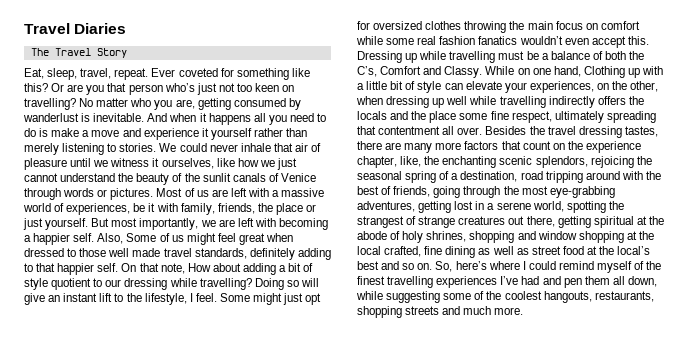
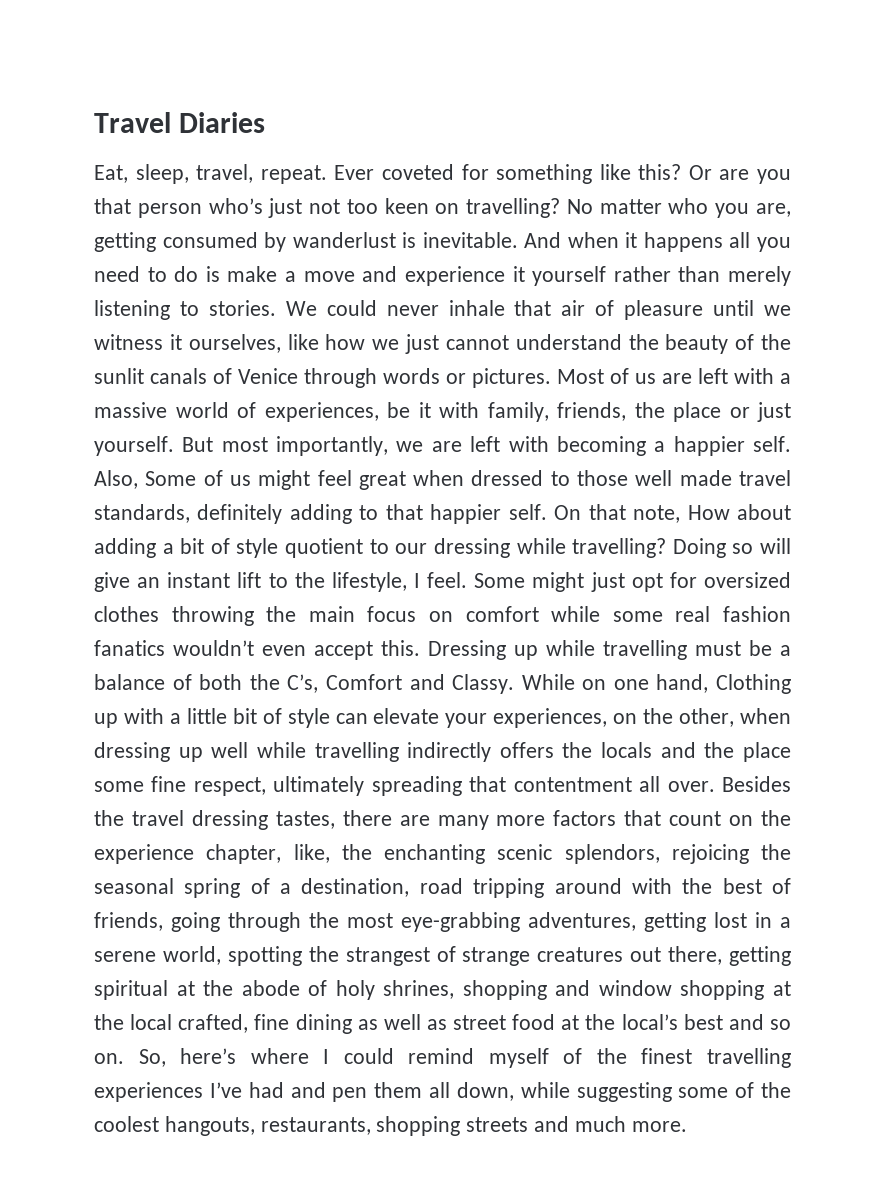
[30,48,127,58] // The Travel Story -> (265, 122) none

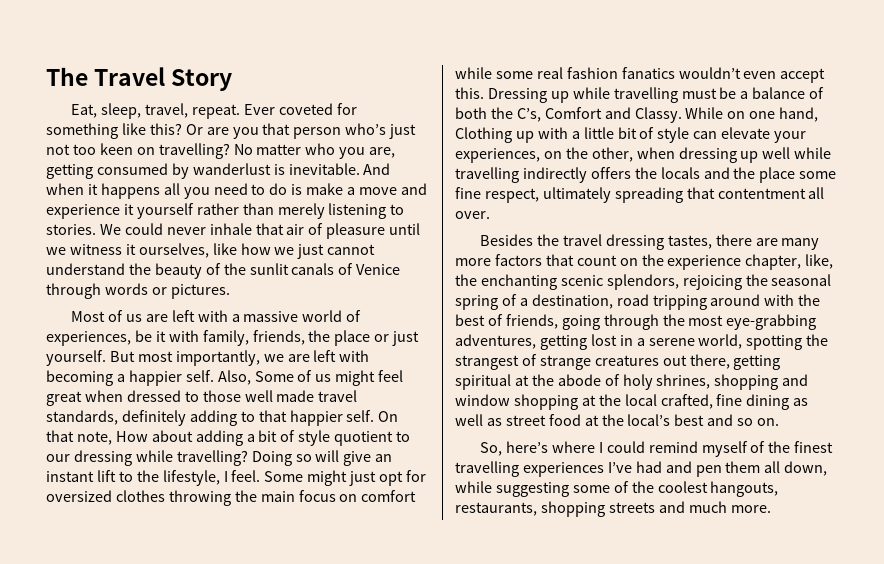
[94,112,265,133] Travel Diaries -> [46,67,233,91] The Travel Story
(551, 378) none -> (230, 291) //
(715, 786) none -> (490, 215) //
(124, 1058) none -> (780, 422) //

